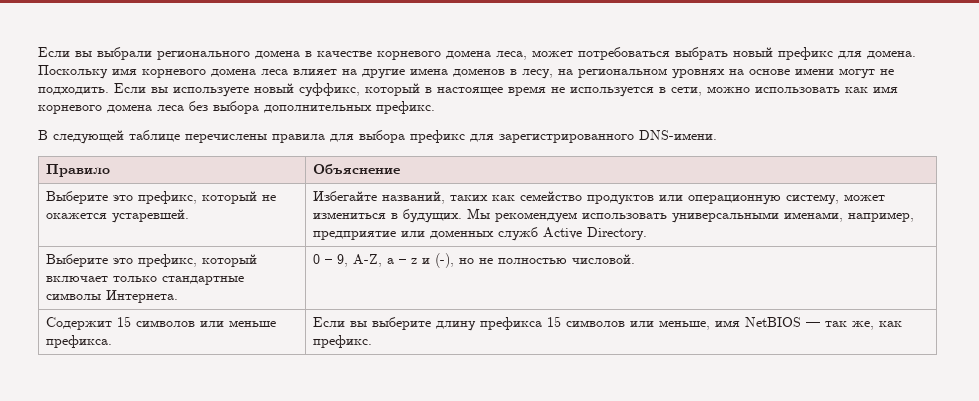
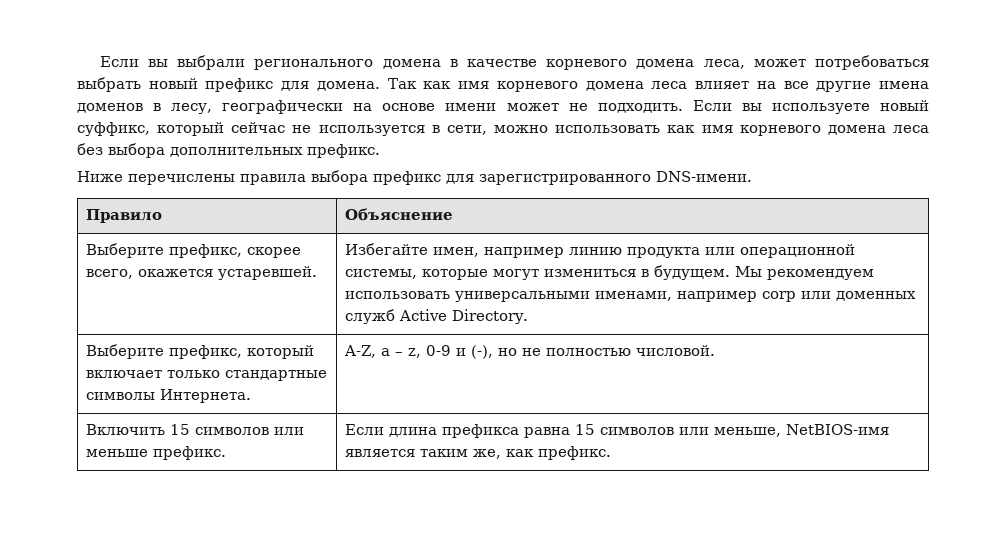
[38,65,108,79] Поскольку -> [387,78,452,89] Так как
(357, 72) none -> [783,81,809,89] все
[558,68,725,79] на региональном уровнях -> [222,100,344,114] географически
[839,68,875,79] могут -> [506,103,559,111] может
[425,86,546,96] в настоящее время -> [231,122,286,133] сейчас
[38,130,180,144] В следующей таблице -> [77,171,123,182] Ниже
[330,134,354,142] для -> (306, 179) none
[112,191,276,204] это префикс, который не -> [168,244,301,258] [85,269,133,279] префикс, скорее всего,
[381,191,885,205] названий, таких как семейство продуктов или операционную систему, может -> [432,244,855,258] [344,269,539,280] имен, например линию продукта или операционной системы, которые могут
[402,209,462,223] будущих. -> [653,265,730,280] будущем.
[847,212,914,222] [312,231,396,240] например, предприятие -> [676,291,796,302] например corp
[112,258,133,264] это -> (164, 351) none
[312,254,348,267] 0 – 9, -> (251, 396) none
[410,258,417,264] z -> [407,345,451,358] z, 0-9
[45,317,112,330] Содержит -> [85,424,165,435] Включить
[45,335,112,348] [312,316,847,331] префикса. | Если вы выберите длину префикса 15 символов или меньше, имя NetBIOS — так -> [152,446,226,460] [344,424,889,438] [344,449,468,457] префикс. | Если длина префикса равна 15 символов или меньше, NetBIOS-имя является таким

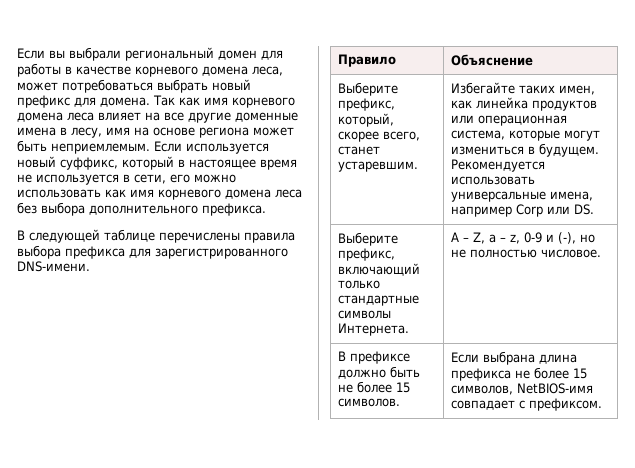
[254,59,441,70] регионального домена -> [125,47,283,61] [17,63,61,77] региональный домен для работы
[879,81,930,89] [77,103,143,113] имена доменов -> [235,112,298,122] [17,127,56,136] доменные имена
[222,100,344,114] географически -> [106,127,130,135] имя
[445,100,930,114] [77,122,286,136] имени может не подходить. Если вы используете новый суффикс, который сейчас -> [199,127,294,138] [17,140,269,154] [17,156,297,170] региона может быть неприемлемым. Если используется новый суффикс, который в настоящее время
(487, 130) none -> [170,174,190,183] его
[170,144,380,158] [77,171,123,182] дополнительных префикс. // Ниже -> [89,203,266,216] [17,229,155,243] дополнительного префикса. // В следующей таблице
[373,171,441,185] префикс -> [65,246,125,259] префикса
(242, 251) none -> [337,113,394,127] который,
[137,266,317,280] окажется устаревшей. -> [337,146,380,155] [337,161,418,172] станет устаревшим.
[432,244,855,258] [344,269,417,279] имен, например линию продукта или операционной системы, -> [518,85,595,95] [450,97,597,111] [450,115,567,126] [450,130,505,140] таких имен, как линейка продуктов или операционная система,
[734,266,874,280] [344,291,916,302] [344,309,528,324] [85,344,314,359] [85,370,162,378] Мы рекомендуем использовать универсальными именами, например corp или доменных служб Active Directory. // Выберите префикс, который включает -> [450,159,545,172] [450,176,535,185] [450,191,593,202] [450,204,594,217] [337,232,398,246] [337,248,395,261] [337,263,420,276] Рекомендуется использовать универсальные имена, например Corp или DS. // Выберите префикс, включающий
[343,345,376,358] A-Z, -> [450,232,485,244] A – Z,
[635,345,715,356] [85,424,304,435] [85,446,226,460] [344,424,384,435] числовой. // Включить 15 символов или меньше префикс. | Если -> [540,249,601,258] [337,351,410,364] [337,366,420,379] [337,381,410,393] [337,398,400,407] [450,351,535,365] числовое. // В префиксе должно быть не более 15 символов. | Если выбрана
[523,424,889,438] [344,446,611,460] равна 15 символов или меньше, NetBIOS-имя является таким же, как префикс. -> [514,367,587,379] [450,383,593,395] [450,398,602,411] не более 15 символов, NetBIOS-имя совпадает с префиксом.

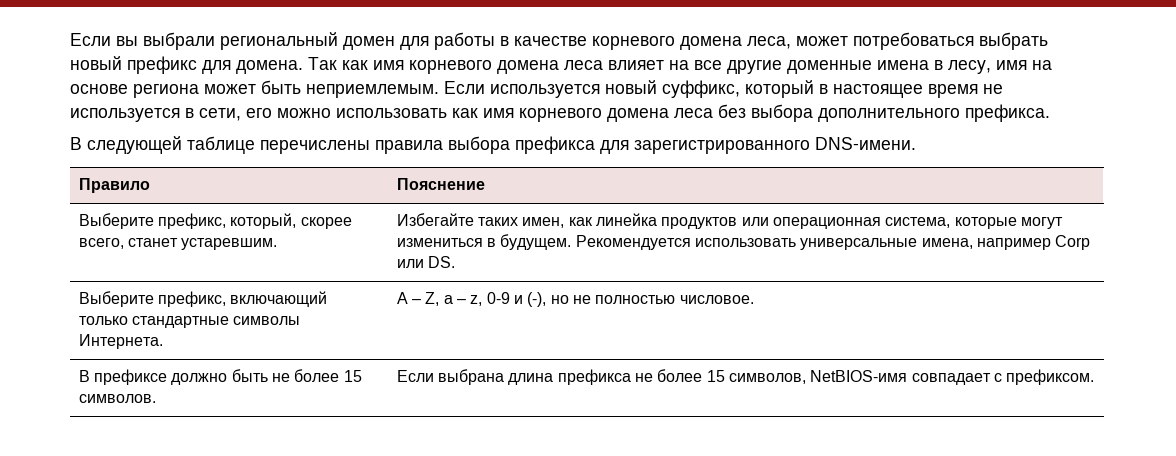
[450,54,533,66] Объяснение -> [396,178,485,190] Пояснение

